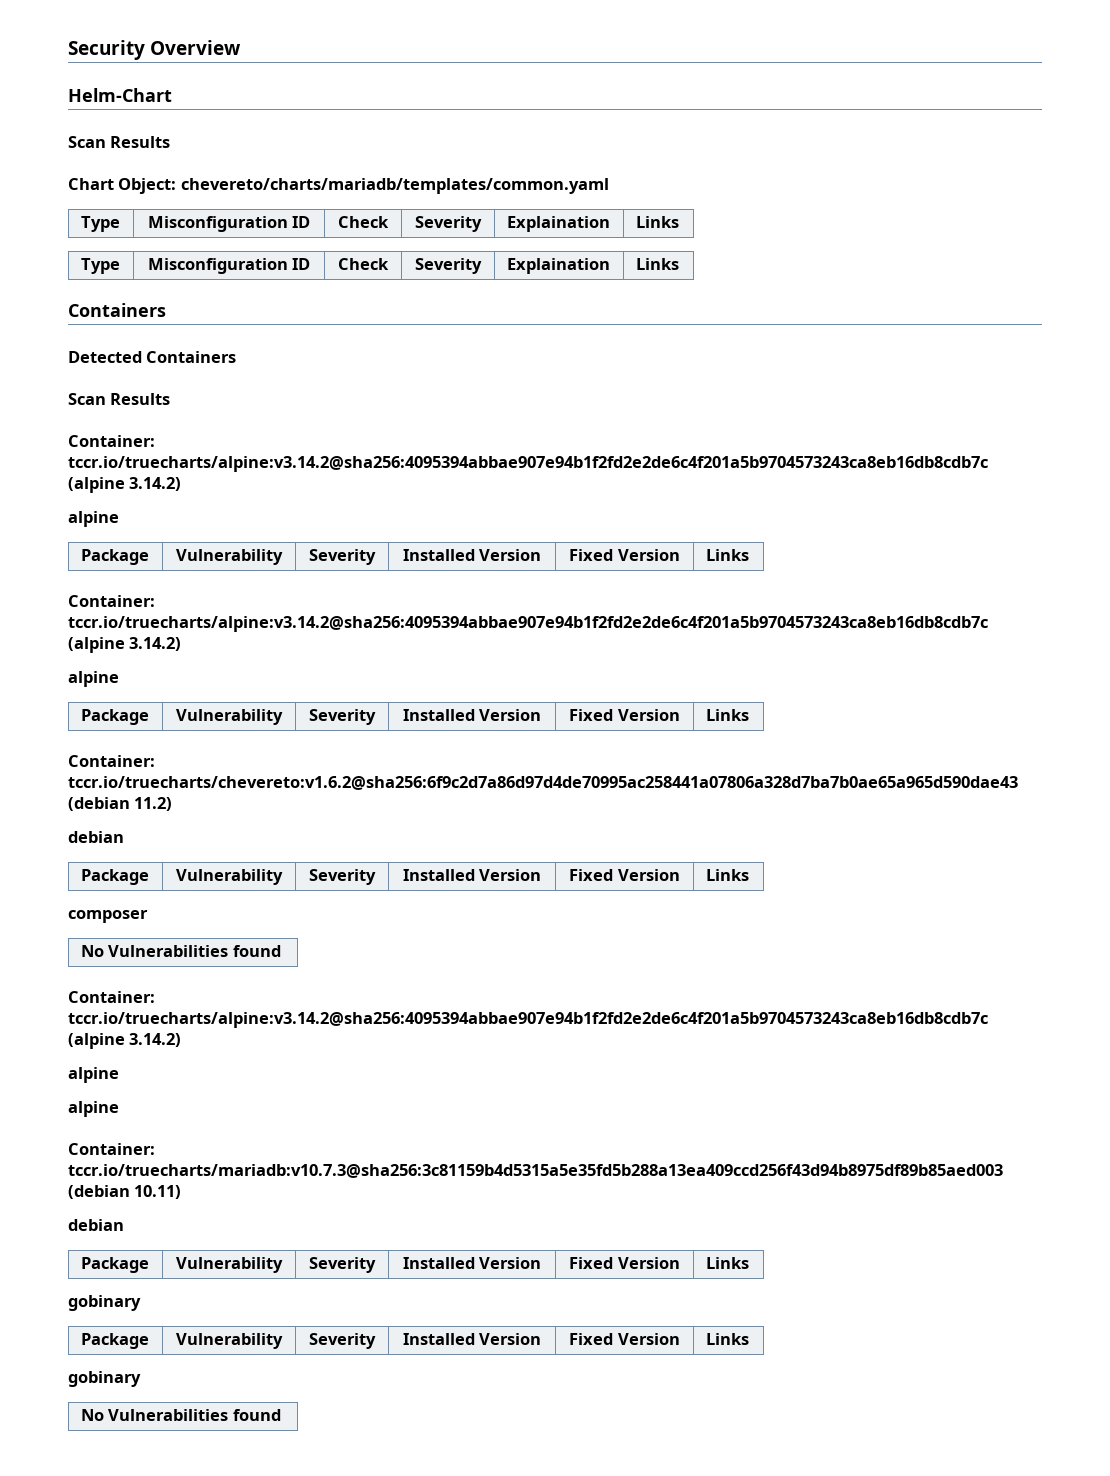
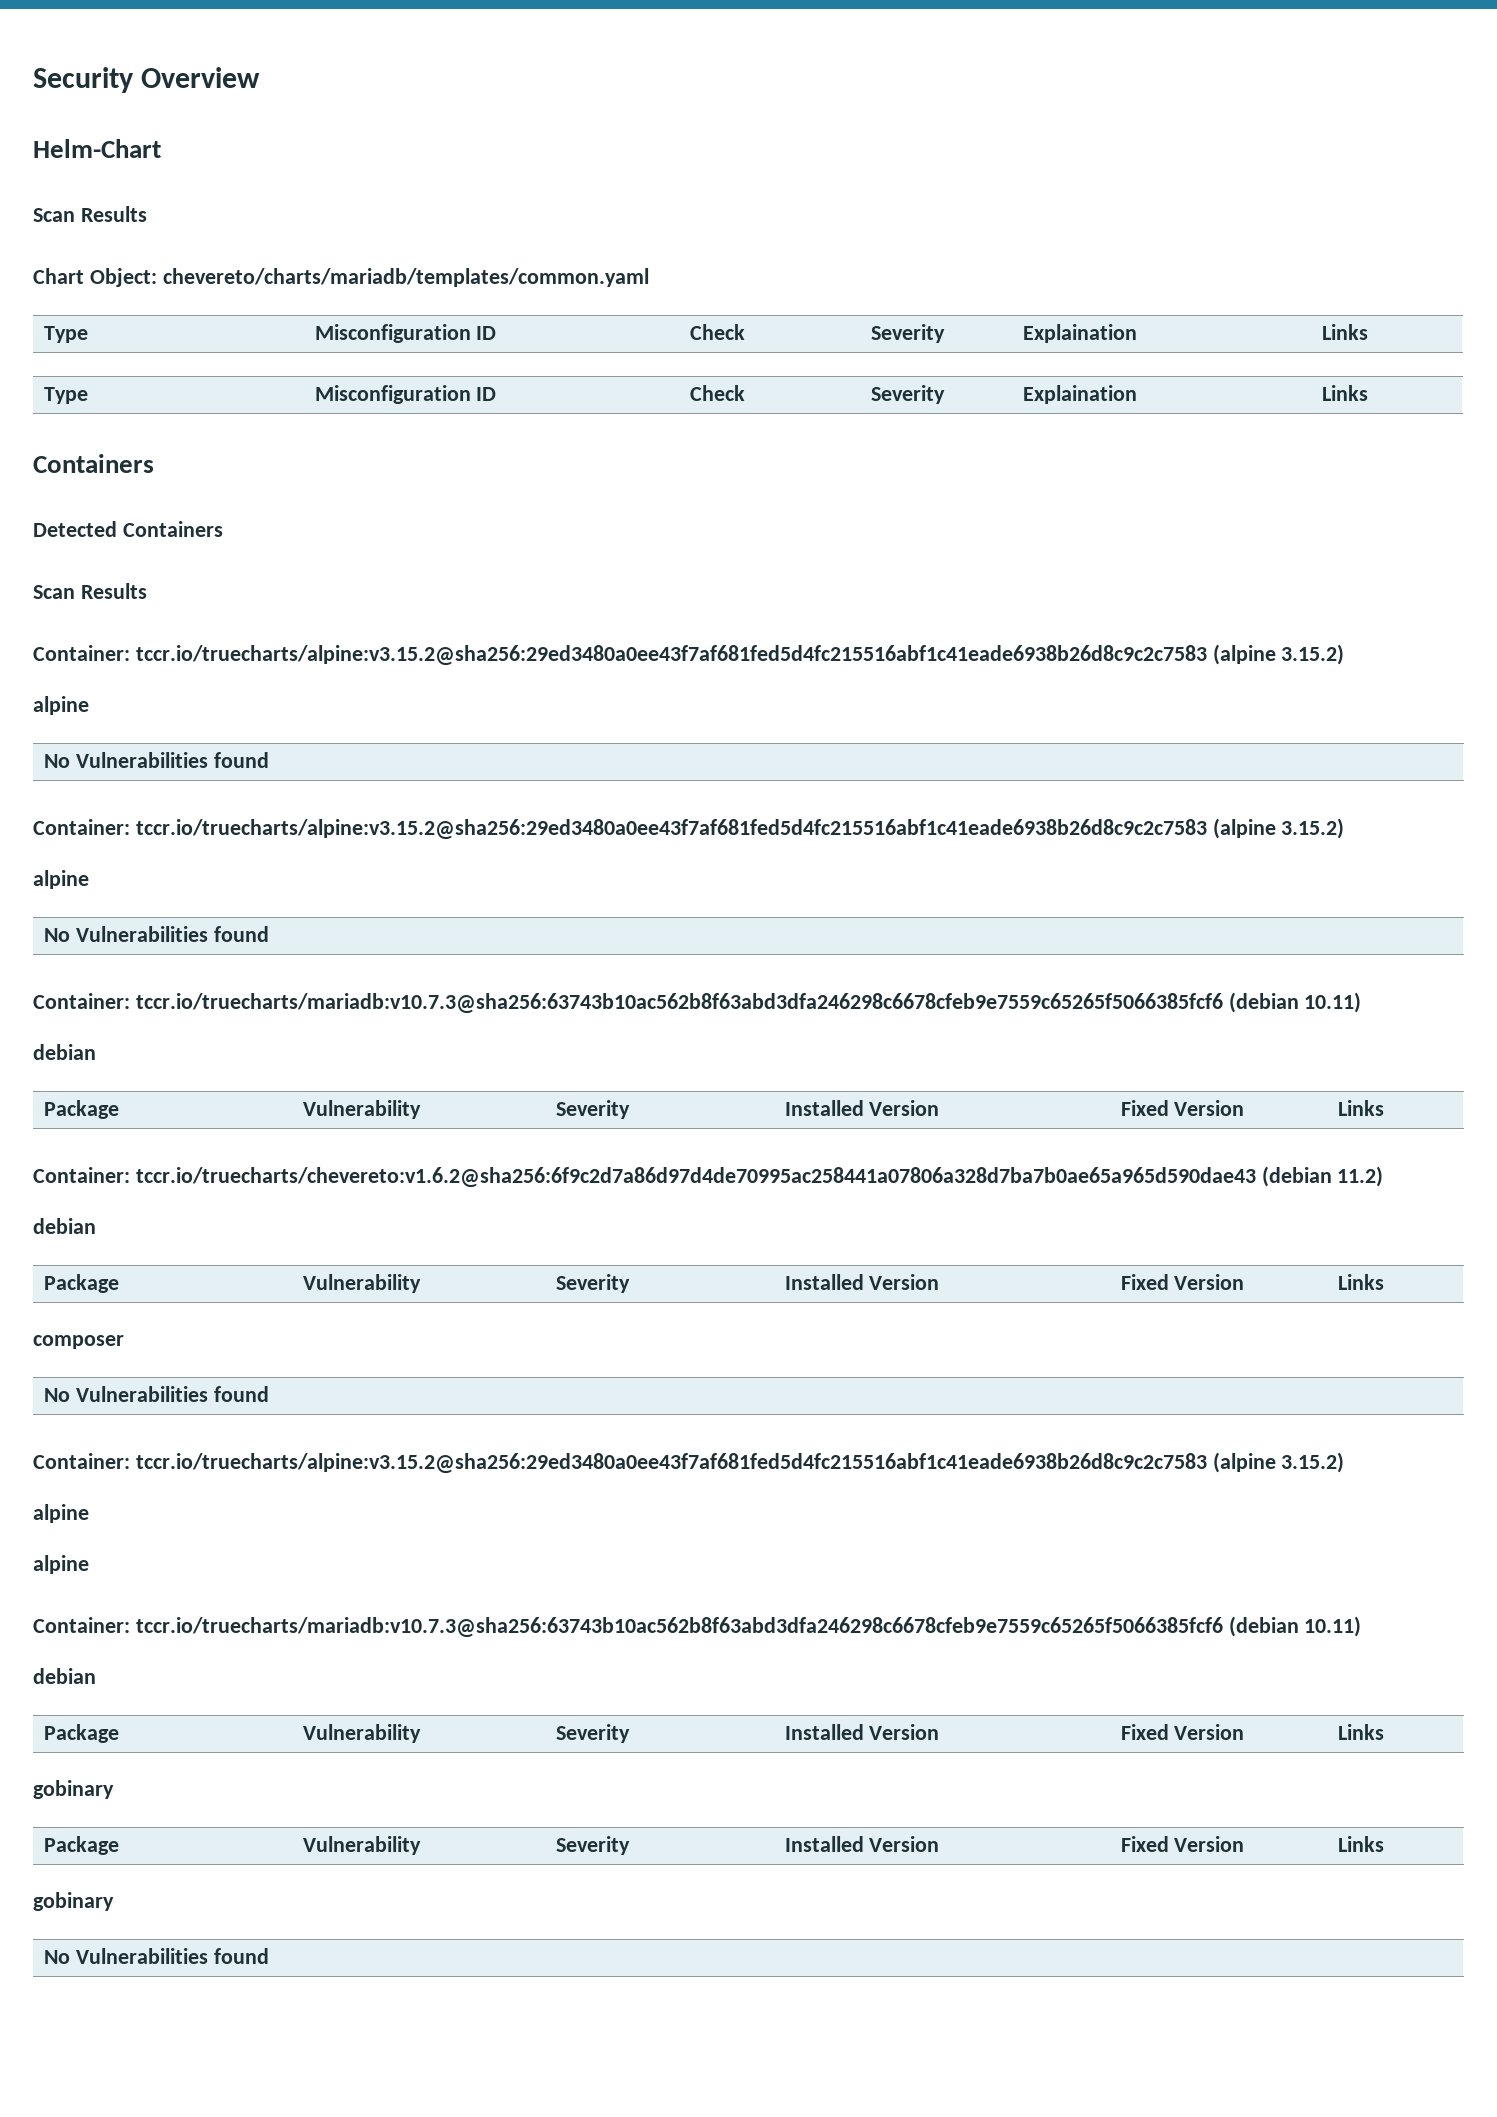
[68,456,988,472] [68,477,182,493] [68,511,119,527] [80,549,149,565] [176,549,283,565] [309,549,376,565] [402,549,542,561] [569,549,680,561] [705,549,749,561] [68,595,155,607] [68,616,988,632] [68,637,182,653] [68,671,119,687] tccr.io/truecharts/alpine:v3.14.2@sha256:4095394abbae907e94b1f2fd2e2de6c4f201a5b9704573243ca8eb16db8cdb7c (alpine 3.14.2) // alpine // Package | Vulnerability | Severity | Installed Version | Fixed Version | Links // Container: tccr.io/truecharts/alpine:v3.14.2@sha256:4095394abbae907e94b1f2fd2e2de6c4f201a5b9704573243ca8eb16db8cdb7c (alpine 3.14.2) // alpine -> [135,644,1345,666] [33,696,89,715] [44,752,269,768] [33,818,1345,840] [33,870,89,889] [44,926,269,942] [33,992,1362,1014] [33,1044,96,1060] tccr.io/truecharts/alpine:v3.15.2@sha256:29ed3480a0ee43f7af681fed5d4fc215516abf1c41eade6938b26d8c9c2c7583 (alpine 3.15.2) // alpine // No Vulnerabilities found // Container: tccr.io/truecharts/alpine:v3.15.2@sha256:29ed3480a0ee43f7af681fed5d4fc215516abf1c41eade6938b26d8c9c2c7583 (alpine 3.15.2) // alpine // No Vulnerabilities found // Container: tccr.io/truecharts/mariadb:v10.7.3@sha256:63743b10ac562b8f63abd3dfa246298c6678cfeb9e7559c65265f5066385fcf6 (debian 10.11) // debian
[68,1012,988,1028] [68,1033,182,1049] tccr.io/truecharts/alpine:v3.14.2@sha256:4095394abbae907e94b1f2fd2e2de6c4f201a5b9704573243ca8eb16db8cdb7c (alpine 3.14.2) -> [135,1452,1345,1474] tccr.io/truecharts/alpine:v3.15.2@sha256:29ed3480a0ee43f7af681fed5d4fc215516abf1c41eade6938b26d8c9c2c7583 (alpine 3.15.2)
[68,1164,1003,1178] tccr.io/truecharts/mariadb:v10.7.3@sha256:3c81159b4d5315a5e35fd5b288a13ea409ccd256f43d94b8975df89b85aed003 -> [135,1617,1223,1638] tccr.io/truecharts/mariadb:v10.7.3@sha256:63743b10ac562b8f63abd3dfa246298c6678cfeb9e7559c65265f5066385fcf6

